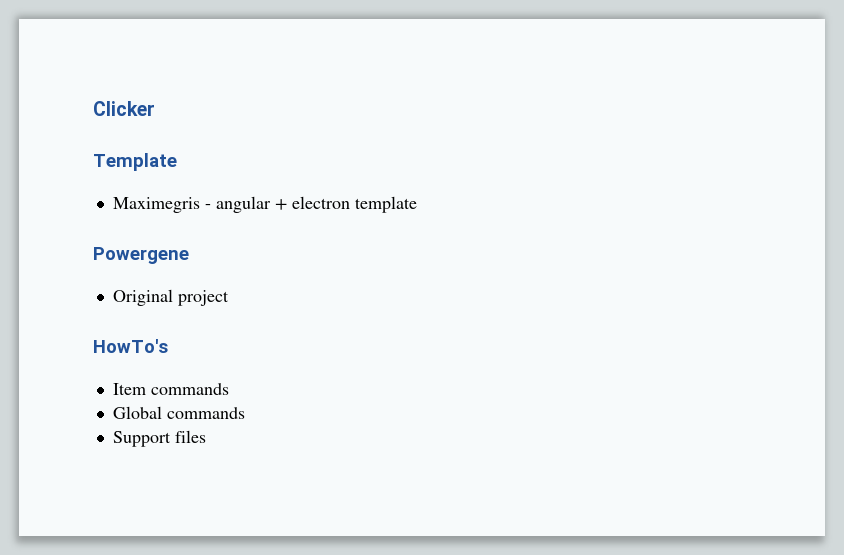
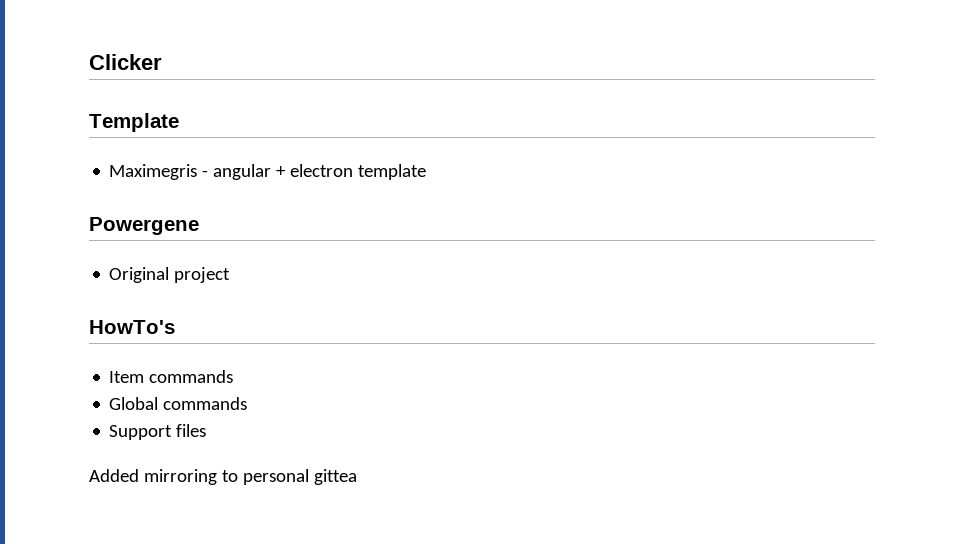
(206, 436) none -> [89,469,357,485] // Added mirroring to personal gittea

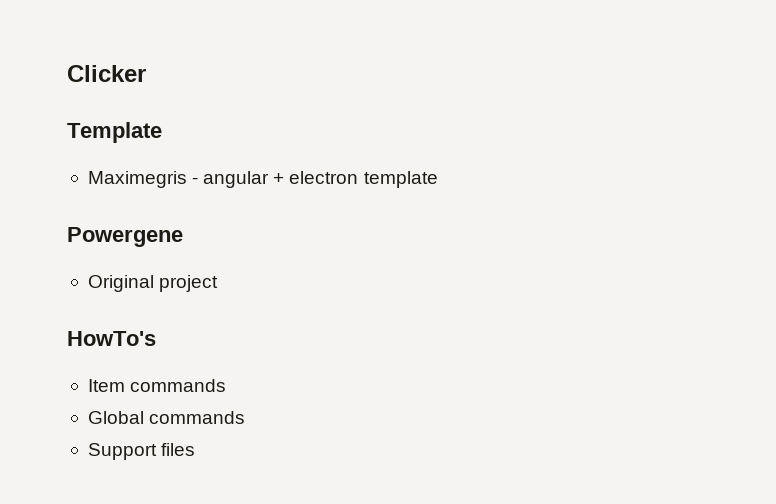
[89,469,357,485] // Added mirroring to personal gittea -> (196, 449) none

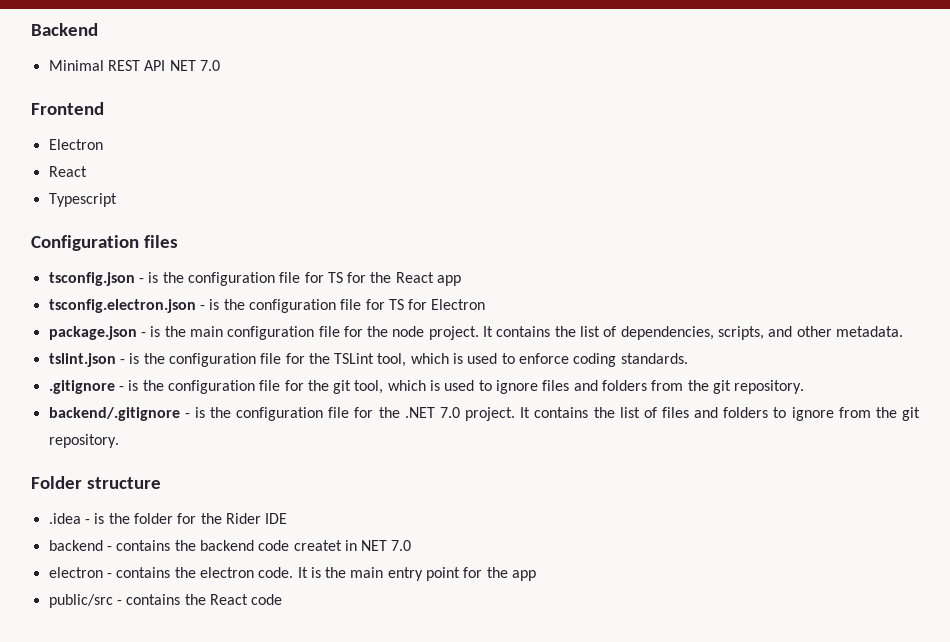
[67,65,146,82] [67,122,162,143] [87,171,438,188] [67,227,183,247] [87,275,219,292] [67,331,156,346] [87,379,227,392] [87,411,246,424] [87,443,196,460] Clicker // Template // Maximegris - angular + electron template // Powergene // Original project // HowTo's // Item commands // Global commands // Support files -> [31,23,98,36] [48,60,220,71] [31,102,104,115] [48,139,103,150] [48,166,87,177] [48,193,117,207] [31,235,178,251] [48,272,462,286] [48,299,486,313] [48,326,904,340] [48,353,688,367] [48,380,805,394] [48,407,921,421] [48,434,119,448] [31,476,161,489] [48,513,288,524] [48,540,412,551] [48,567,537,581] [48,594,283,608] Backend // Minimal REST API NET 7.0 // Frontend // Electron // React // Typescript // Configuration files // tsconfig.json - is the configuration file for TS for the React app // tsconfig.electron.json - is the configuration file for TS for Electron // package.json - is the main configuration file for the node project. It contains the list of dependencies, scripts, and other metadata. // tslint.json - is the configuration file for the TSLint tool, which is used to enforce coding standards. // .gitignore - is the configuration file for the git tool, which is used to ignore files and folders from the git repository. // backend/.gitignore - is the configuration file for the .NET 7.0 project. It contains the list of files and folders to ignore from the git repository. // Folder structure // .idea - is the folder for the Rider IDE // backend - contains the backend code createt in NET 7.0 // electron - contains the electron code. It is the main entry point for the app // public/src - contains the React code

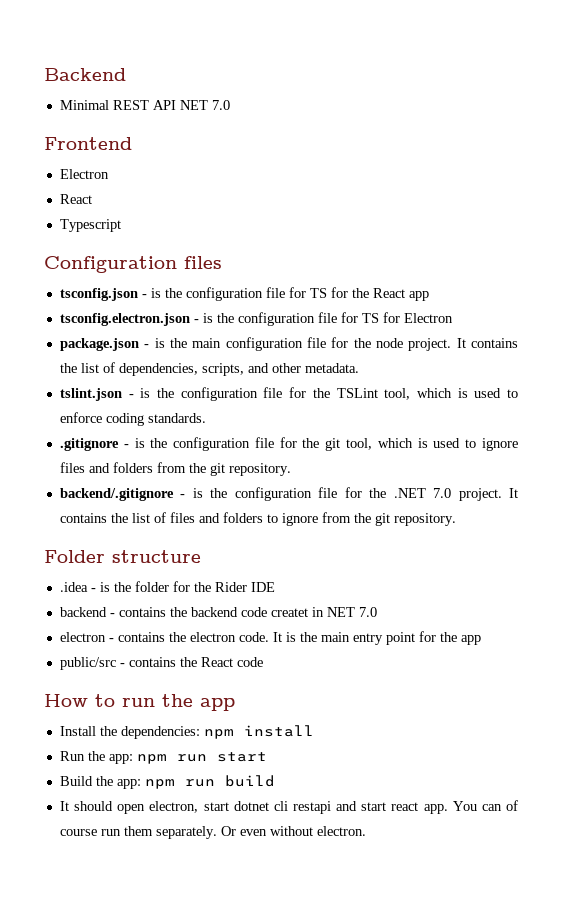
(283, 599) none -> [44,694,235,711] [59,725,314,739] [59,751,267,764] [59,775,275,789] [59,800,519,814] [59,826,366,839] // How to run the app // Install the dependencies: npm install // Run the app: npm run start // Build the app: npm run build // It should open electron, start dotnet cli restapi and start react app. You can of course run them separately. Or even without electron.

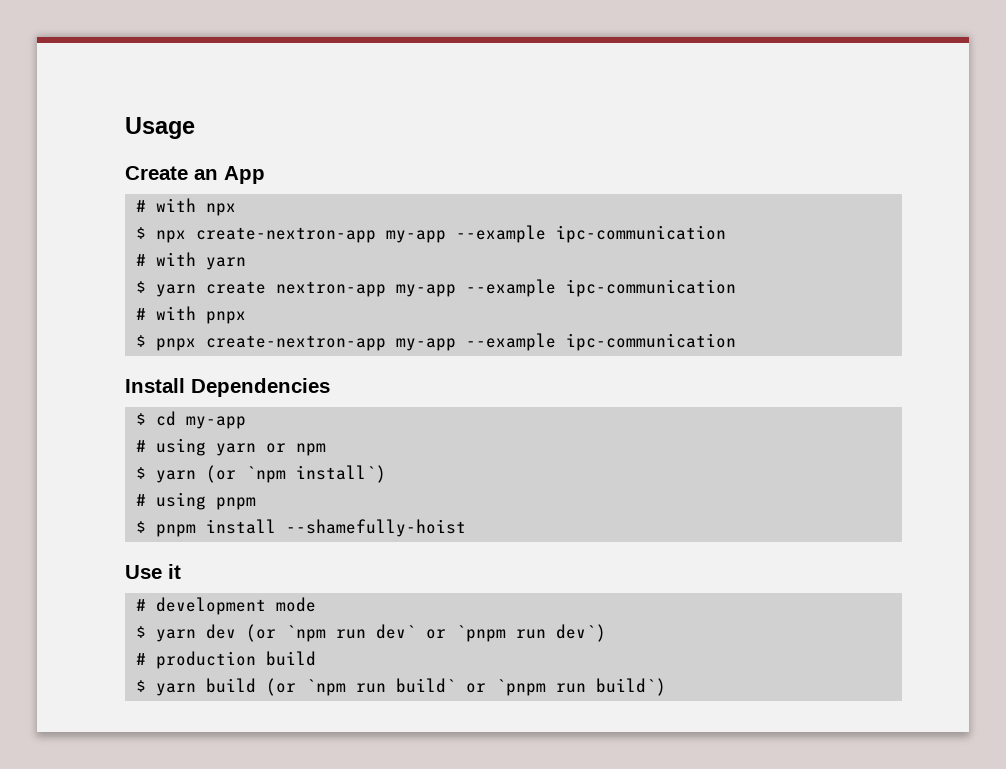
[44,68,126,81] [59,100,230,110] [44,137,132,150] [59,169,109,179] [59,194,92,204] [59,219,121,232] [44,256,222,273] [59,287,429,301] [59,312,453,326] [59,337,518,351] [59,362,359,376] [59,387,518,401] [59,412,206,426] [59,437,518,451] [59,462,291,476] [59,487,518,501] [59,512,456,526] [44,550,201,563] [59,581,275,592] [59,607,377,617] [59,631,481,645] [59,657,263,670] [44,694,235,711] [59,725,314,739] [59,751,267,764] [59,775,275,789] [59,800,519,814] [59,826,366,839] Backend // Minimal REST API NET 7.0 // Frontend // Electron // React // Typescript // Configuration files // tsconfig.json - is the configuration file for TS for the React app // tsconfig.electron.json - is the configuration file for TS for Electron // package.json - is the main configuration file for the node project. It contains the list of dependencies, scripts, and other metadata. // tslint.json - is the configuration file for the TSLint tool, which is used to enforce coding standards. // .gitignore - is the configuration file for the git tool, which is used to ignore files and folders from the git repository. // backend/.gitignore - is the configuration file for the .NET 7.0 project. It contains the list of files and folders to ignore from the git repository. // Folder structure // .idea - is the folder for the Rider IDE // backend - contains the backend code createt in NET 7.0 // electron - contains the electron code. It is the main entry point for the app // public/src - contains the React code // How to run the app // Install the dependencies: npm install // Run the app: npm run start // Build the app: npm run build // It should open electron, start dotnet cli restapi and start react app. You can of course run them separately. Or even without electron. -> [125,117,195,139] [125,166,265,184] [135,198,236,216] [135,225,726,243] [135,252,246,270] [135,279,736,297] [135,306,246,324] [135,333,736,351] [125,378,330,397] [135,411,246,429] [135,438,326,456] [135,465,386,483] [135,492,256,510] [135,519,466,537] [125,564,181,579] [135,597,316,615] [135,624,606,642] [135,651,316,669] [135,678,666,696] Usage // Create an App // # with npx // $ npx create-nextron-app my-app --example ipc-communication // # with yarn // $ yarn create nextron-app my-app --example ipc-communication // # with pnpx // $ pnpx create-nextron-app my-app --example ipc-communication // Install Dependencies // $ cd my-app // # using yarn or npm // $ yarn (or `npm install`) // # using pnpm // $ pnpm install --shamefully-hoist // Use it // # development mode // $ yarn dev (or `npm run dev` or `pnpm run dev`) // # production build // $ yarn build (or `npm run build` or `pnpm run build`)

